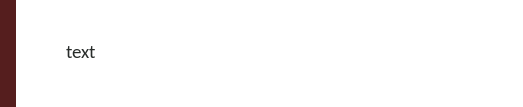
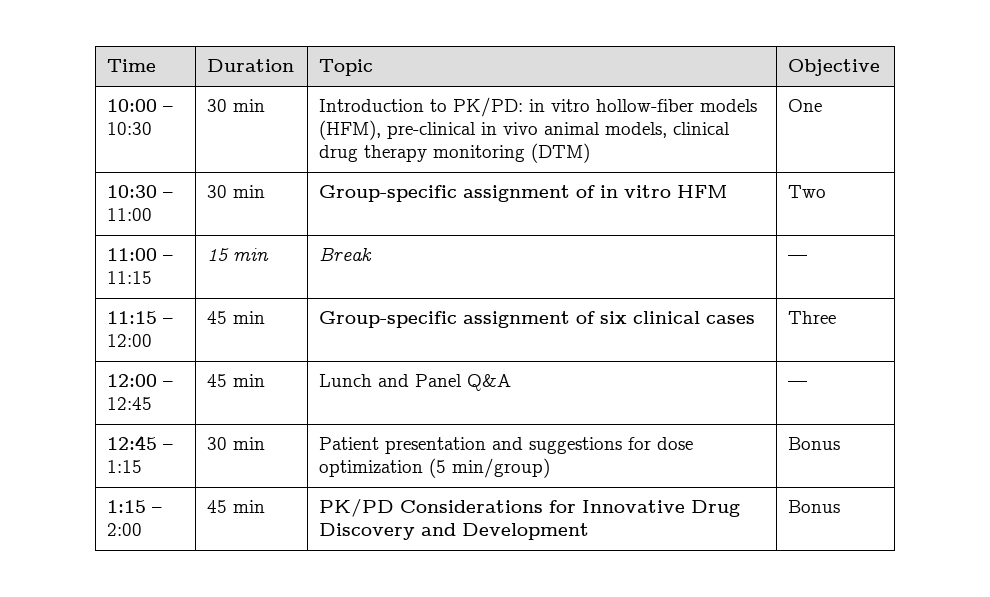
[66,46,96,58] text -> [107,59,157,72] [207,59,295,72] [319,59,374,76] [788,59,881,76] [107,99,174,112] [107,122,153,135] [207,99,266,112] [319,97,758,117] [319,120,731,140] [319,143,591,163] [788,99,823,112] [107,185,174,198] [107,208,153,221] [207,185,266,198] [319,185,729,202] [788,185,827,198] [107,248,174,261] [107,271,153,284] [207,248,270,261] [319,247,373,261] [788,255,808,261] [107,311,174,324] [107,334,153,347] [207,311,266,324] [319,311,756,328] [788,311,837,324] [107,374,174,387] [107,397,153,410] [207,374,266,387] [319,374,512,391] [788,381,808,387] [107,435,174,450] [107,460,143,473] [207,437,266,450] [319,437,694,454] [319,458,551,478] [788,437,841,450] [107,500,163,513] [107,523,143,536] [207,500,266,513] [319,498,741,517] [319,523,590,540] [788,500,841,513] Time | Duration | Topic | Objective // 10:00 – 10:30 | 30 min | Introduction to PK/PD: in vitro hollow-fiber models (HFM), pre-clinical in vivo animal models, clinical drug therapy monitoring (DTM) | One // 10:30 – 11:00 | 30 min | Group-specific assignment of in vitro HFM | Two // 11:00 – 11:15 | 15 min | Break | — // 11:15 – 12:00 | 45 min | Group-specific assignment of six clinical cases | Three // 12:00 – 12:45 | 45 min | Lunch and Panel Q&A | — // 12:45 – 1:15 | 30 min | Patient presentation and suggestions for dose optimization (5 min/group) | Bonus // 1:15 – 2:00 | 45 min | PK/PD Considerations for Innovative Drug Discovery and Development | Bonus

